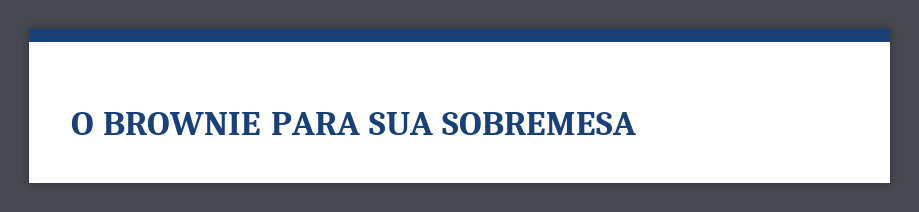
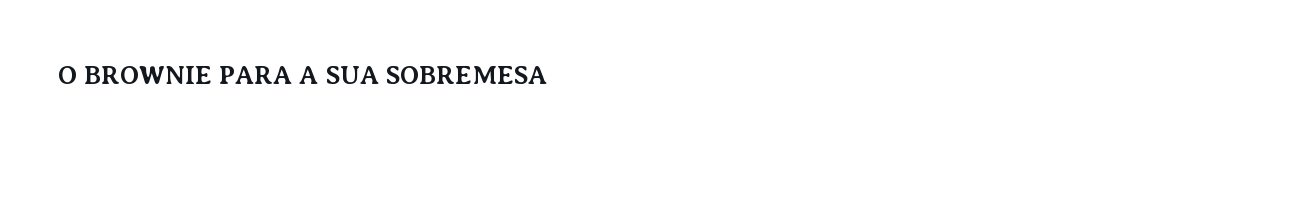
(360, 123) none -> [299,66,319,84] A

